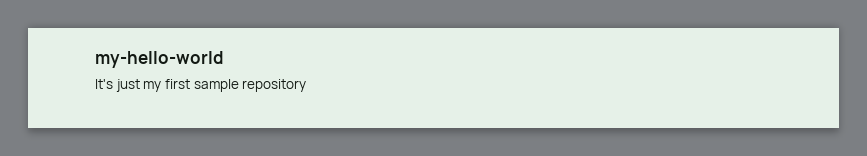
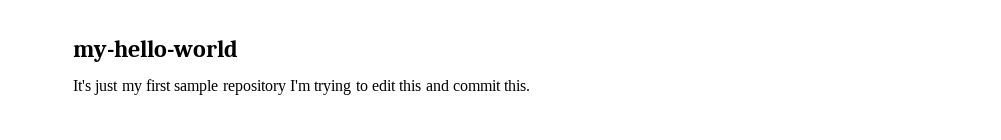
(307, 85) none -> [289,80,531,95] I'm trying to edit this and commit this.

